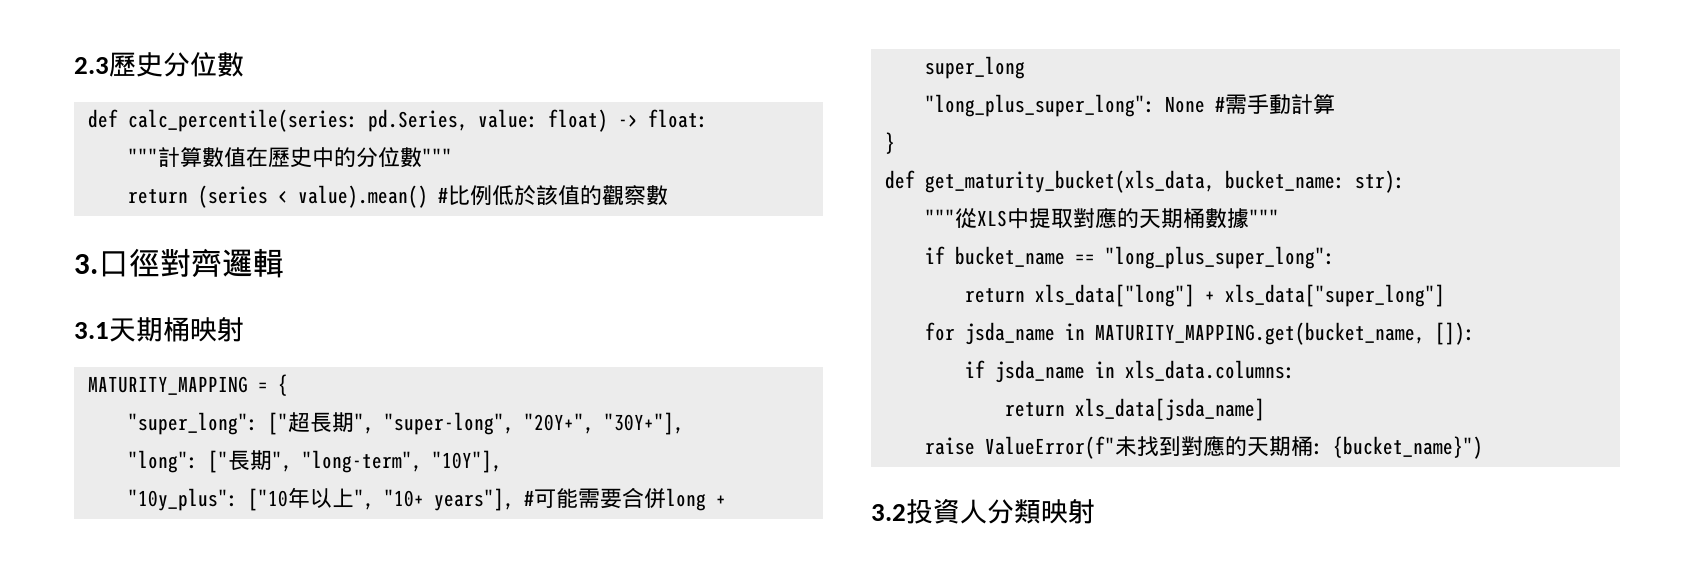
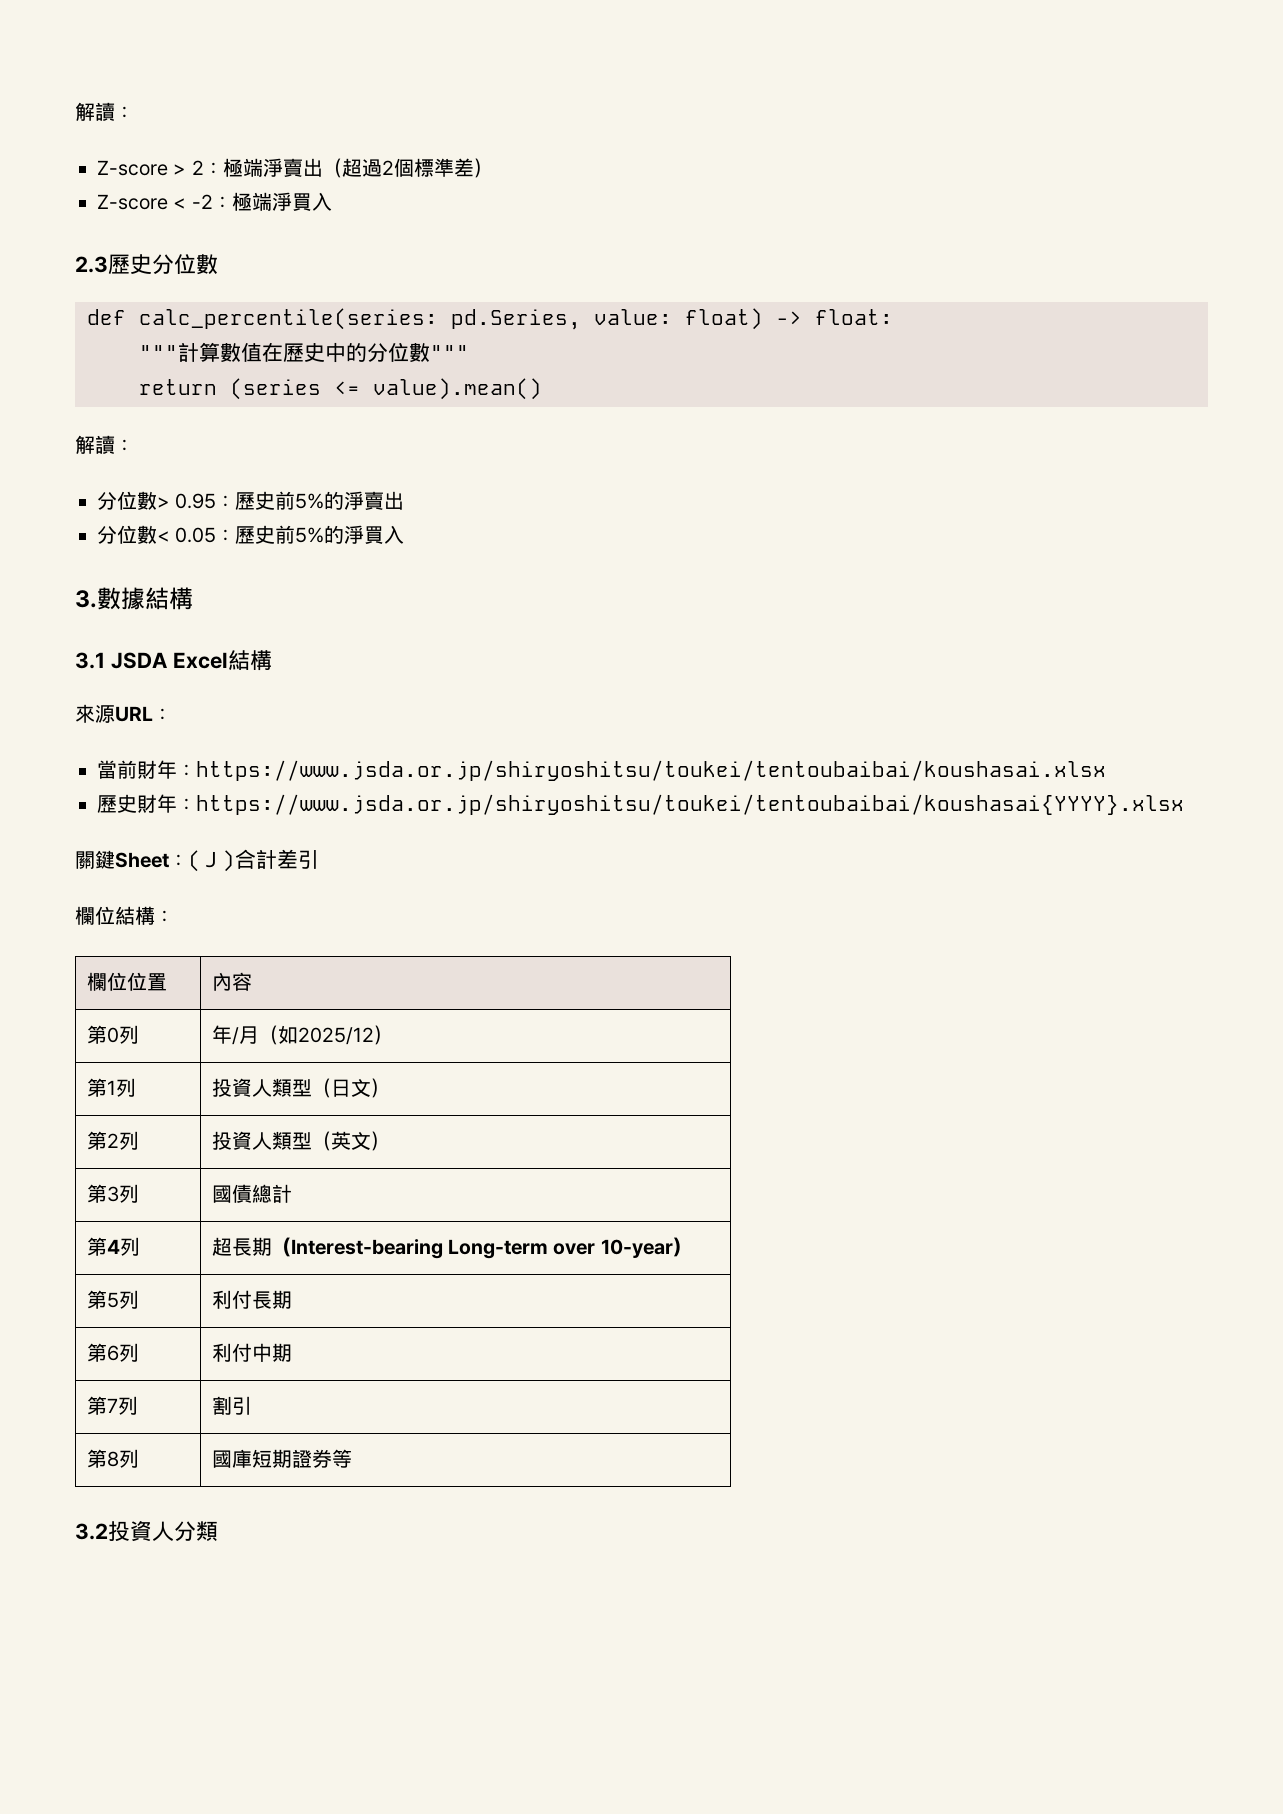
(74, 65) none -> [75,102,134,121] [97,158,493,178] [97,192,332,211] 解讀： // Z-score > 2：極端淨賣出（超過2個標準差） // Z-score < -2：極端淨買入 //
[277,185,668,208] [74,248,284,278] [74,317,244,342] [87,374,288,396] [127,412,684,435] [127,450,502,473] [127,487,726,511] [924,56,1025,79] [924,94,1335,117] [884,132,895,154] [884,170,1405,193] [924,208,1279,229] [924,246,1335,269] [964,284,1445,307] [924,322,1475,345] [964,360,1295,383] [1004,398,1265,421] [924,436,1483,459] < value).mean() #比例低於該值的觀察數 // 3.口徑對齊邏輯 // 3.1天期桶映射 // MATURITY_MAPPING = { // "super_long": ["超長期", "super-long", "20Y+", "30Y+"], // "long": ["長期", "long-term", "10Y"], // "10y_plus": ["10年以上", "10+ years"], #可能需要合併long + super_long // "long_plus_super_long": None #需手動計算 // } // def get_maturity_bucket(xls_data, bucket_name: str): // """從XLS中提取對應的天期桶數據""" // if bucket_name == "long_plus_super_long": // return xls_data["long"] + xls_data["super_long"] // for jsda_name in MATURITY_MAPPING.get(bucket_name, []): // if jsda_name in xls_data.columns: // return xls_data[jsda_name] // raise ValueError(f"未找到對應的天期桶: {bucket_name}") -> [334,378,542,400] [75,435,134,454] [97,491,405,510] [97,525,405,544] [75,587,193,610] [75,650,272,671] [75,704,172,723] [97,760,1106,781] [97,794,1184,815] [75,849,319,872] [75,906,174,925] [86,972,167,991] [211,972,252,991] [86,1025,139,1044] [211,1025,393,1045] [86,1078,136,1097] [211,1078,390,1098] [86,1131,139,1150] [211,1131,390,1151] [86,1184,139,1203] [211,1184,292,1203] [86,1237,140,1256] [211,1237,692,1259] [86,1290,139,1309] [211,1290,292,1309] [86,1343,139,1362] [211,1343,292,1362] [86,1396,138,1415] [211,1396,252,1415] [86,1449,139,1468] [211,1449,352,1468] <= value).mean() // 解讀： // 分位數> 0.95：歷史前5%的淨賣出 // 分位數< 0.05：歷史前5%的淨買入 // 3.數據結構 // 3.1 JSDA Excel結構 // 來源URL： // 當前財年：https://www.jsda.or.jp/shiryoshitsu/toukei/tentoubaibai/koushasai.xlsx // 歷史財年：https://www.jsda.or.jp/shiryoshitsu/toukei/tentoubaibai/koushasai{YYYY}.xlsx // 關鍵Sheet：(Ｊ)合計差引 // 欄位結構： // 欄位位置 | 內容 // 第0列 | 年/月（如2025/12） // 第1列 | 投資人類型（日文） // 第2列 | 投資人類型（英文） // 第3列 | 國債總計 // 第4列 | 超長期（Interest-bearing Long-term over 10-year） // 第5列 | 利付長期 // 第6列 | 利付中期 // 第7列 | 割引 // 第8列 | 國庫短期證券等
[1041,499,1095,524] 映射 -> (218, 1531) none

